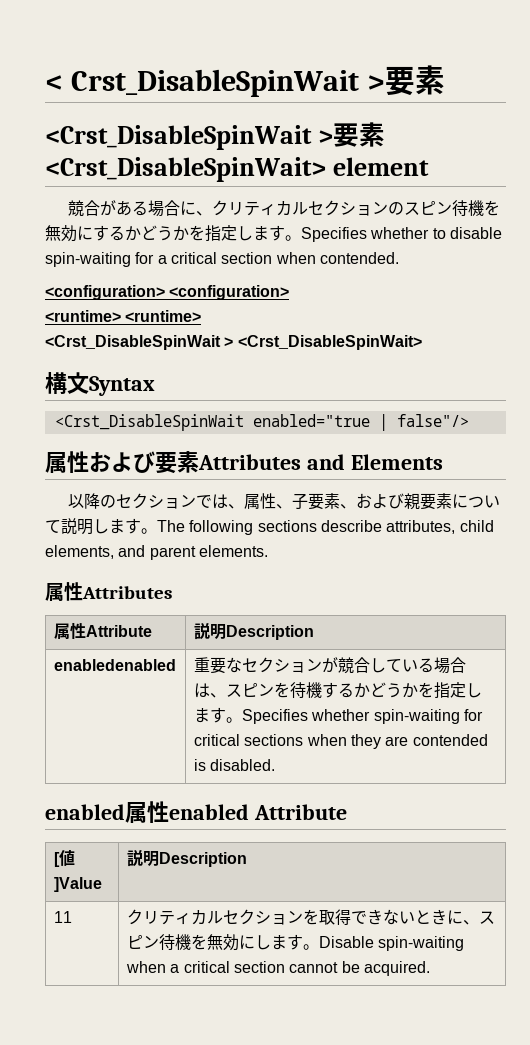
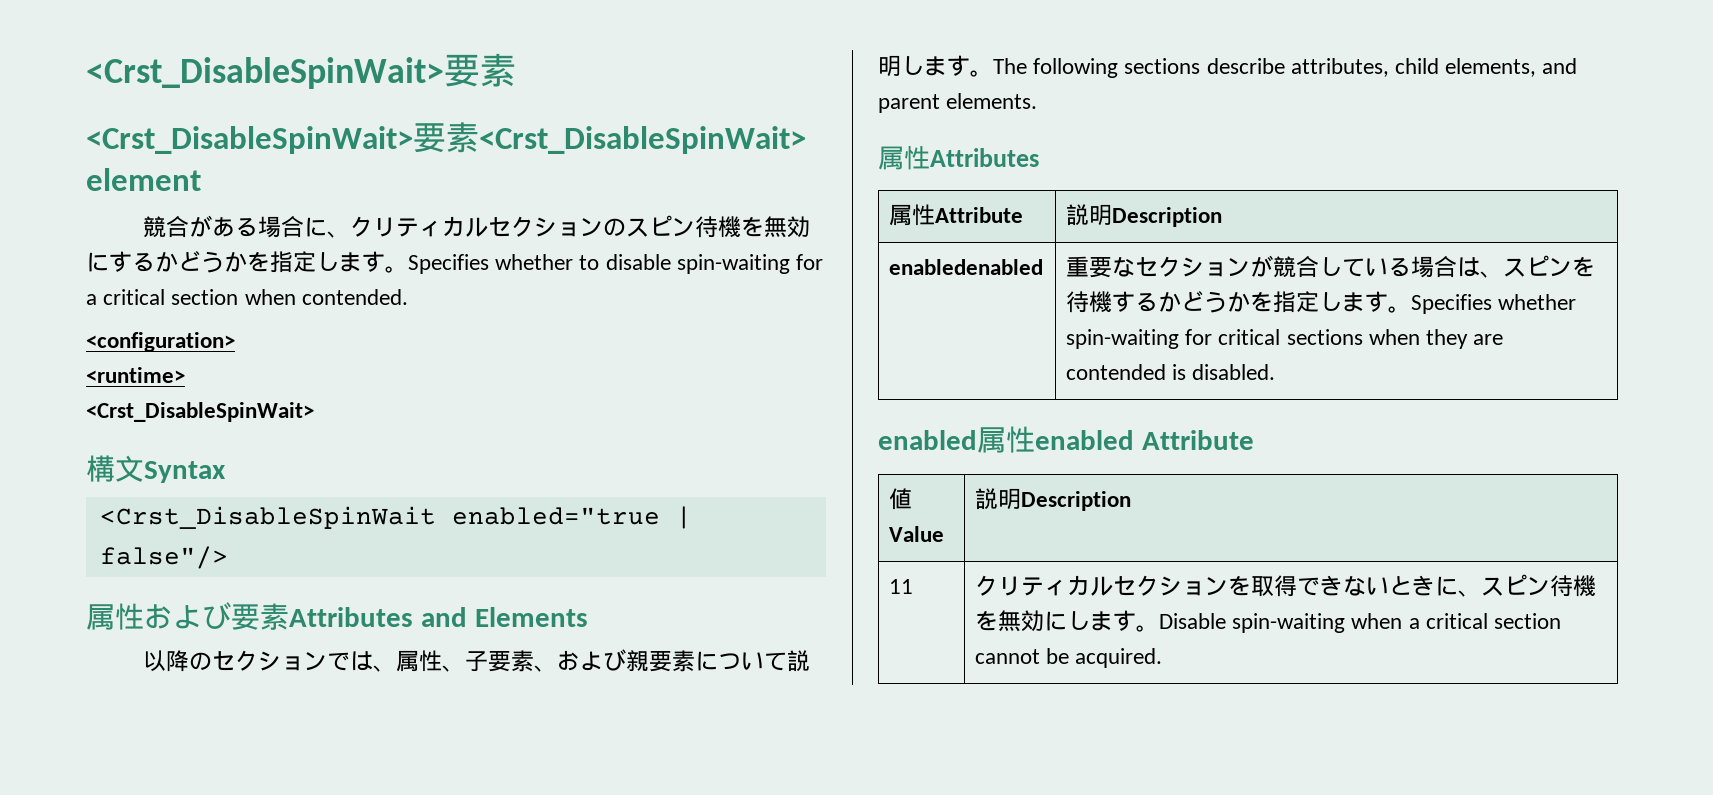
[45,69,385,97] < Crst_DisableSpinWait > -> [86,57,444,89] <Crst_DisableSpinWait>
[45,125,333,150] <Crst_DisableSpinWait > -> [86,126,413,154] <Crst_DisableSpinWait>
[169,285,290,300] [45,310,202,322] [45,335,234,350] <configuration> // <runtime> <runtime> // <Crst_DisableSpinWait > -> [86,367,185,383] // <runtime> //
[53,849,75,867] [53,877,102,892] [値]Value -> [889,488,913,510] [889,526,945,542] 値Value

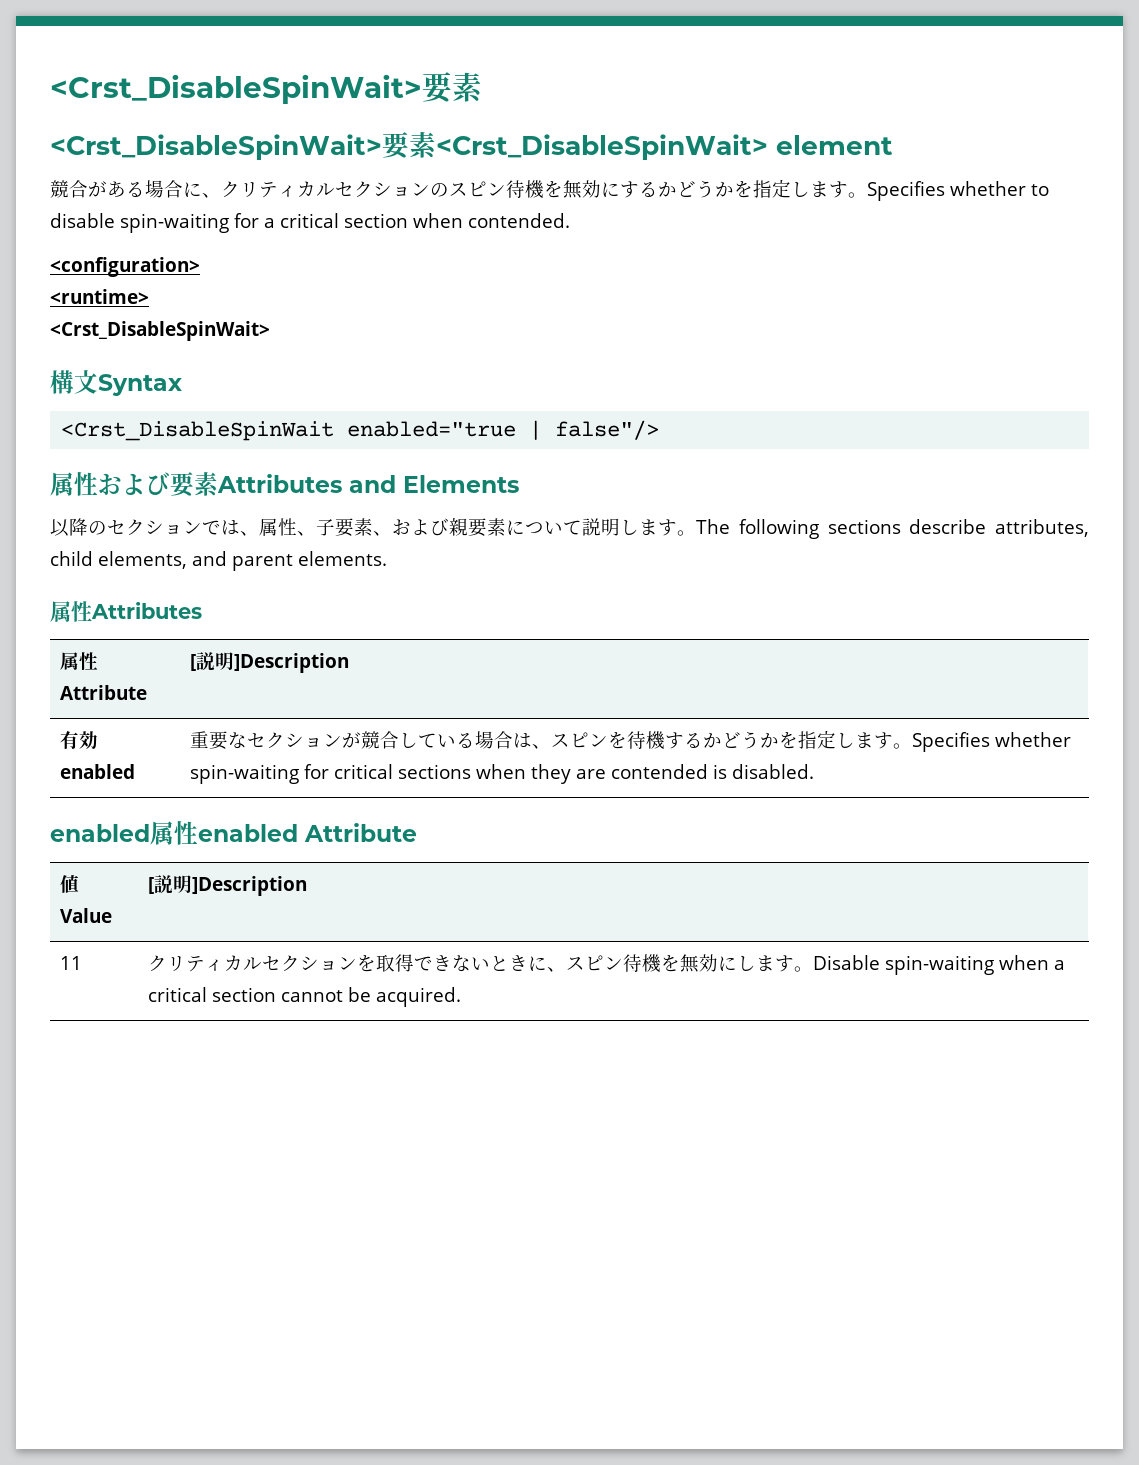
[1066,204,1223,227] [889,259,1044,275] 説明Description // enabledenabled -> [190,652,350,673] [60,731,99,749] [60,764,136,779] [説明]Description // 有効enabled
[975,488,1132,511] 説明Description -> [148,875,308,896] [説明]Description

